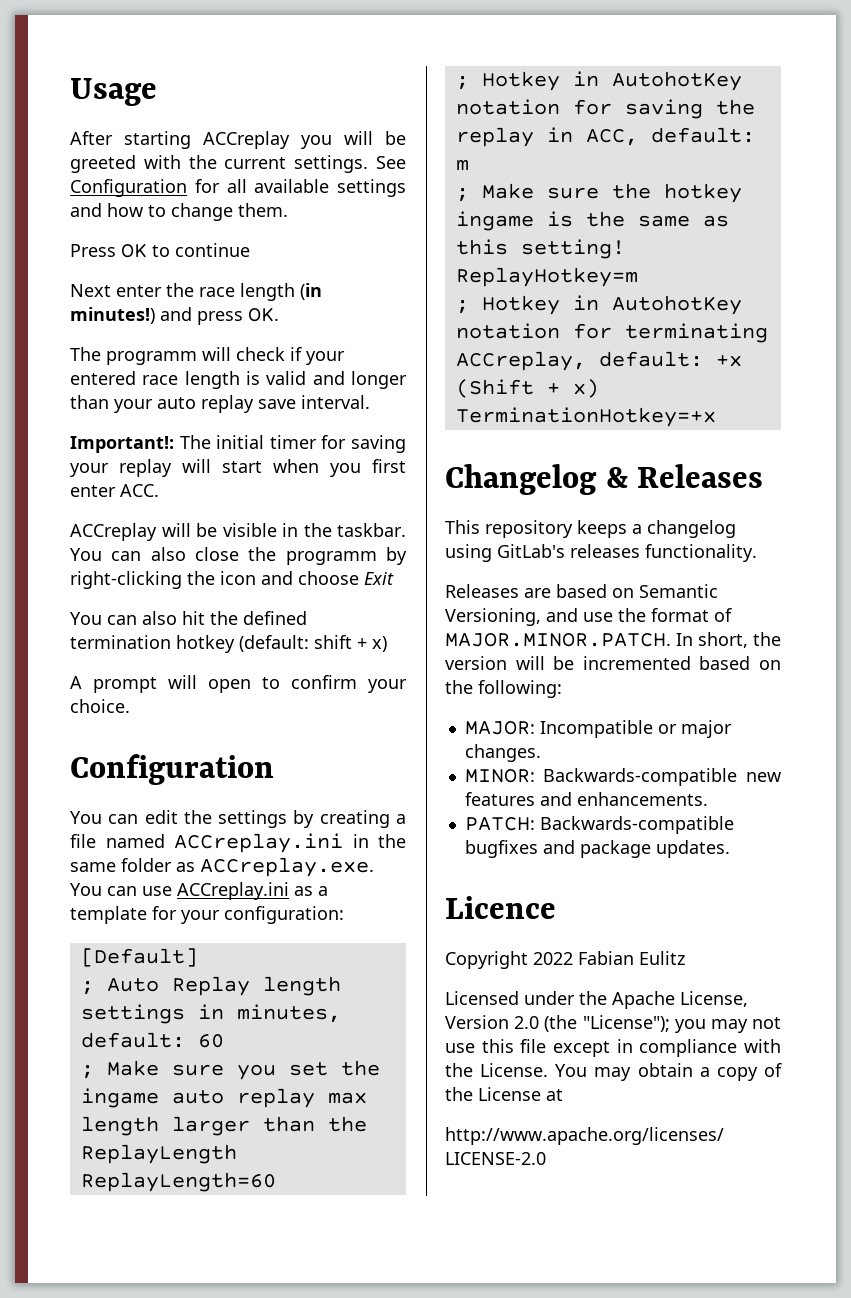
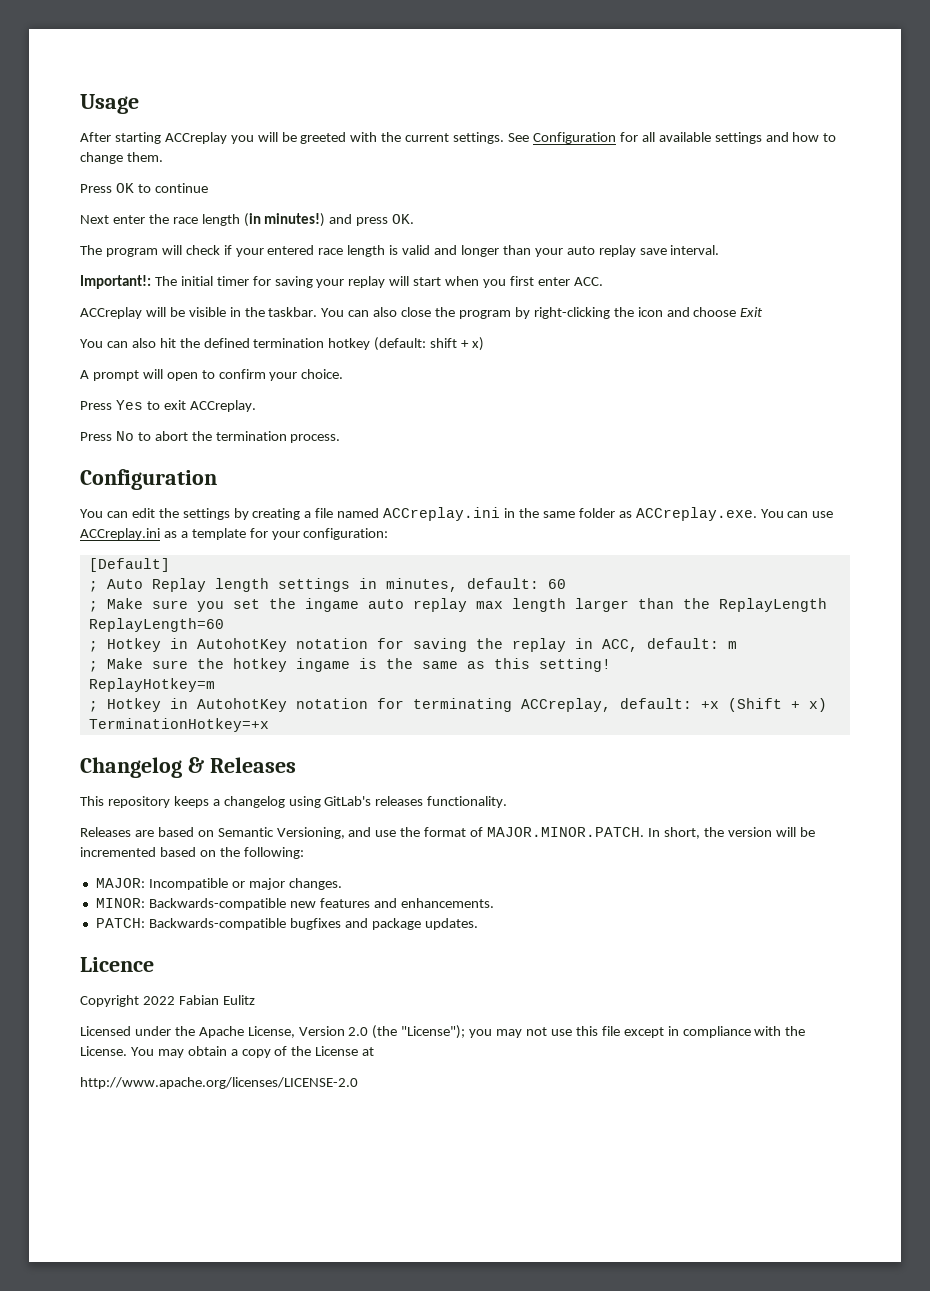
[106,351,197,365] programm -> [105,248,158,257] program
[285,551,377,565] programm -> [458,310,511,319] program
(130, 706) none -> [80,400,256,412] [80,431,341,443] // Press Yes to exit ACCreplay. // Press No to abort the termination process.

